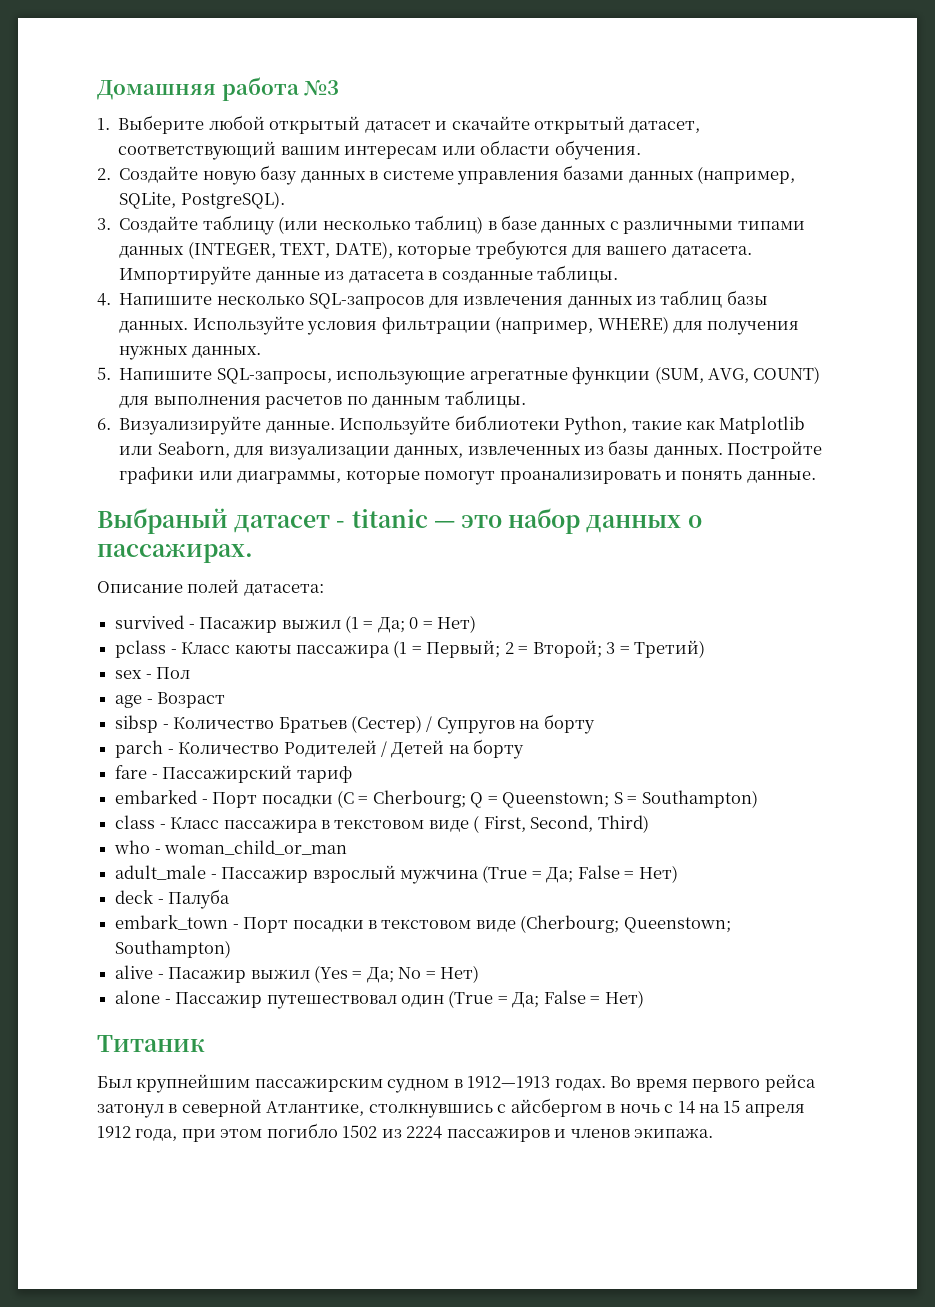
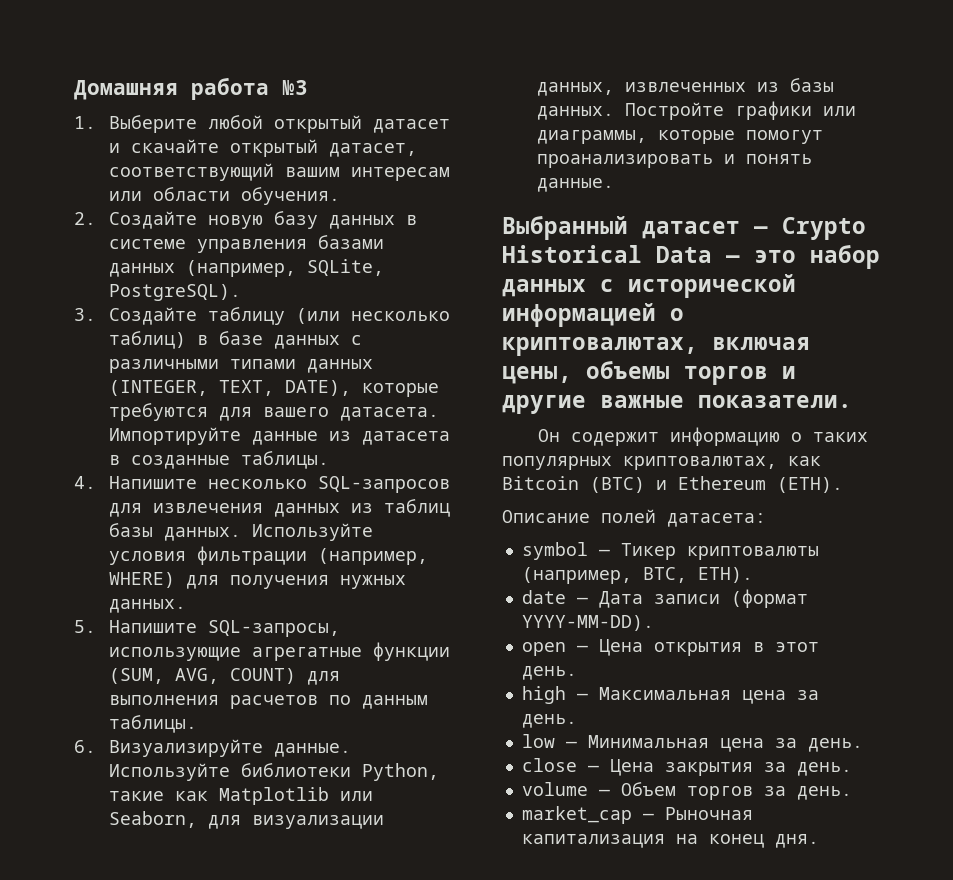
[97,508,702,534] [97,544,253,563] [97,579,324,596] [115,615,477,633] [115,640,706,658] [115,667,191,679] [115,692,226,708] [115,714,595,734] [115,739,525,759] [115,765,352,783] [115,790,758,808] [115,815,649,833] [114,840,348,855] [115,865,678,884] [115,889,231,909] [115,915,731,933] [115,940,232,958] [115,965,480,983] [115,990,644,1009] [97,1035,205,1052] [97,1074,816,1093] [97,1098,805,1118] [97,1123,714,1142] Выбраный датасет - titanic — это набор данных о пассажирах. // Описание полей датасета: // survived - Пасажир выжил (1 = Да; 0 = Нет) // pclass - Класс каюты пассажира (1 = Первый; 2 = Второй; 3 = Третий) // sex - Пол // age - Возраст // sibsp - Количество Братьев (Сестер) / Супругов на борту // parch - Количество Родителей / Детей на борту // fare - Пассажирский тариф // embarked - Порт посадки (C = Cherbourg; Q = Queenstown; S = Southampton) // class - Класс пассажира в текстовом виде ( First, Second, Third) // who - woman_child_or_man // adult_male - Пассажир взрослый мужчина (True = Да; False = Нет) // deck - Палуба // embark_town - Порт посадки в текстовом виде (Cherbourg; Queenstown; Southampton) // alive - Пасажир выжил (Yes = Да; No = Нет) // alone - Пассажир путешествовал один (True = Да; False = Нет) // Титаник // Был крупнейшим пассажирским судном в 1912—1913 годах. Во время первого рейса затонул в северной Атлантике, столкнувшись с айсбергом в ночь с 14 на 15 апреля 1912 года, при этом погибло 1502 из 2224 пассажиров и членов экипажа. -> [502,216,866,240] [502,245,880,269] [502,274,796,298] [502,303,684,327] [502,337,810,356] [502,361,796,385] [502,395,852,414] [538,427,869,446] [502,456,821,470] [502,476,843,493] [502,509,766,527] [521,542,819,560] [521,567,753,584] [521,589,808,608] [521,615,654,631] [521,639,819,656] [521,666,577,680] [521,686,819,704] [521,714,577,728] [521,734,863,752] [521,758,852,776] [521,782,852,800] [521,806,753,824] [521,834,819,848] Выбранный датасет — Crypto Historical Data — это набор данных с исторической информацией о криптовалютах, включая цены, объемы торгов и другие важные показатели. // Он содержит информацию о таких популярных криптовалютах, как Bitcoin (BTC) и Ethereum (ETH). // Описание полей датасета: // symbol — Тикер криптовалюты (например, BTC, ETH). // date — Дата записи (формат YYYY-MM-DD). // open — Цена открытия в этот день. // high — Максимальная цена за день. // low — Минимальная цена за день. // close — Цена закрытия за день. // volume — Объем торгов за день. // market_cap — Рыночная капитализация на конец дня.

